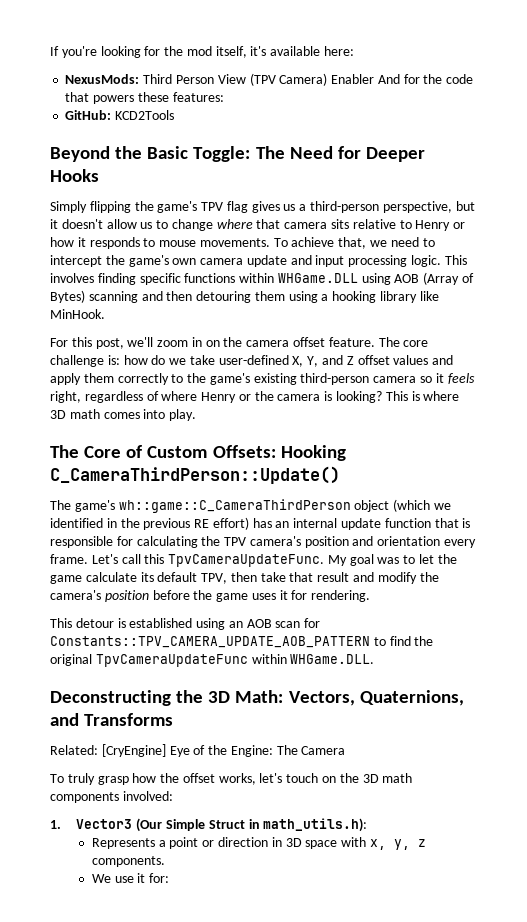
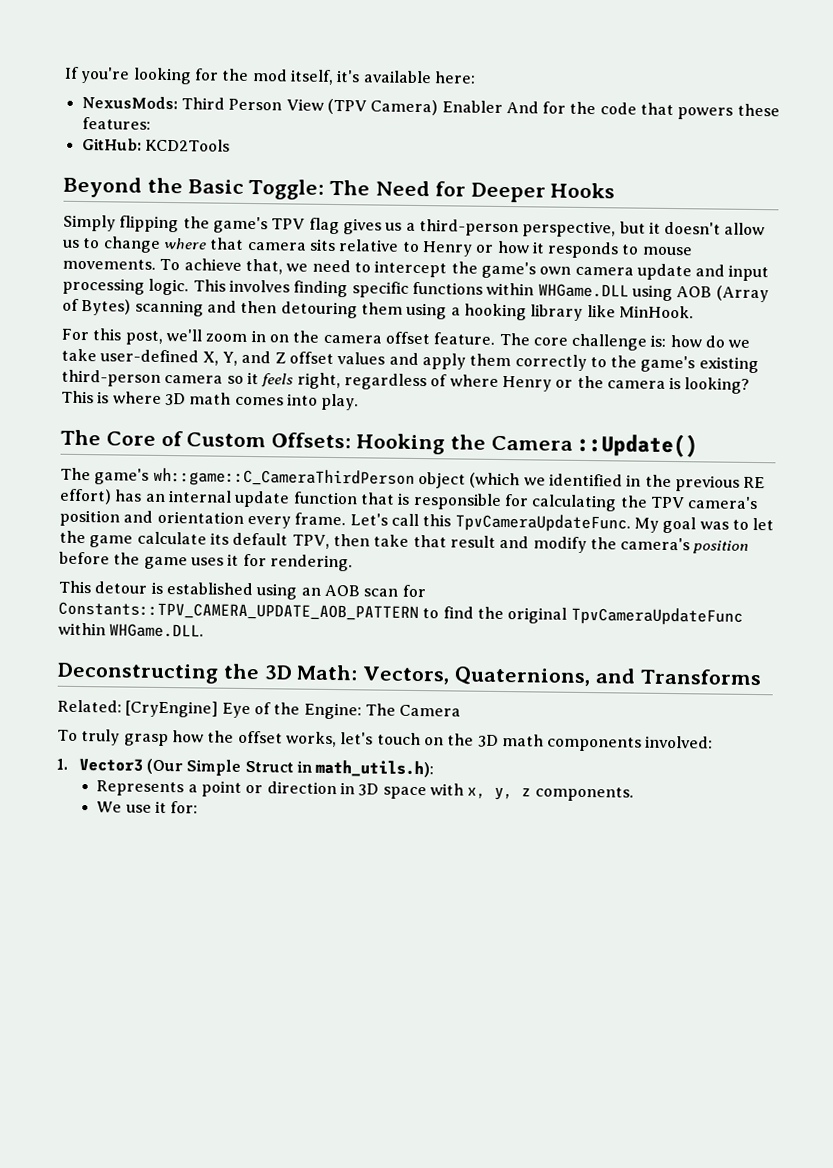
[50,466,340,484] C_CameraThirdPerson::Update() -> [449,432,699,458] the Camera ::Update()

